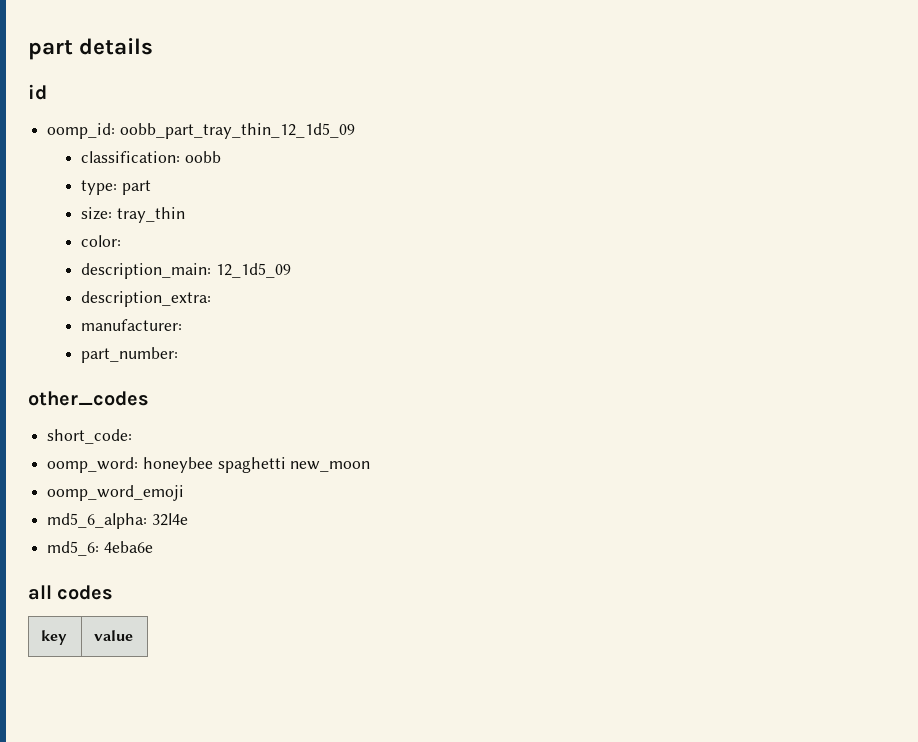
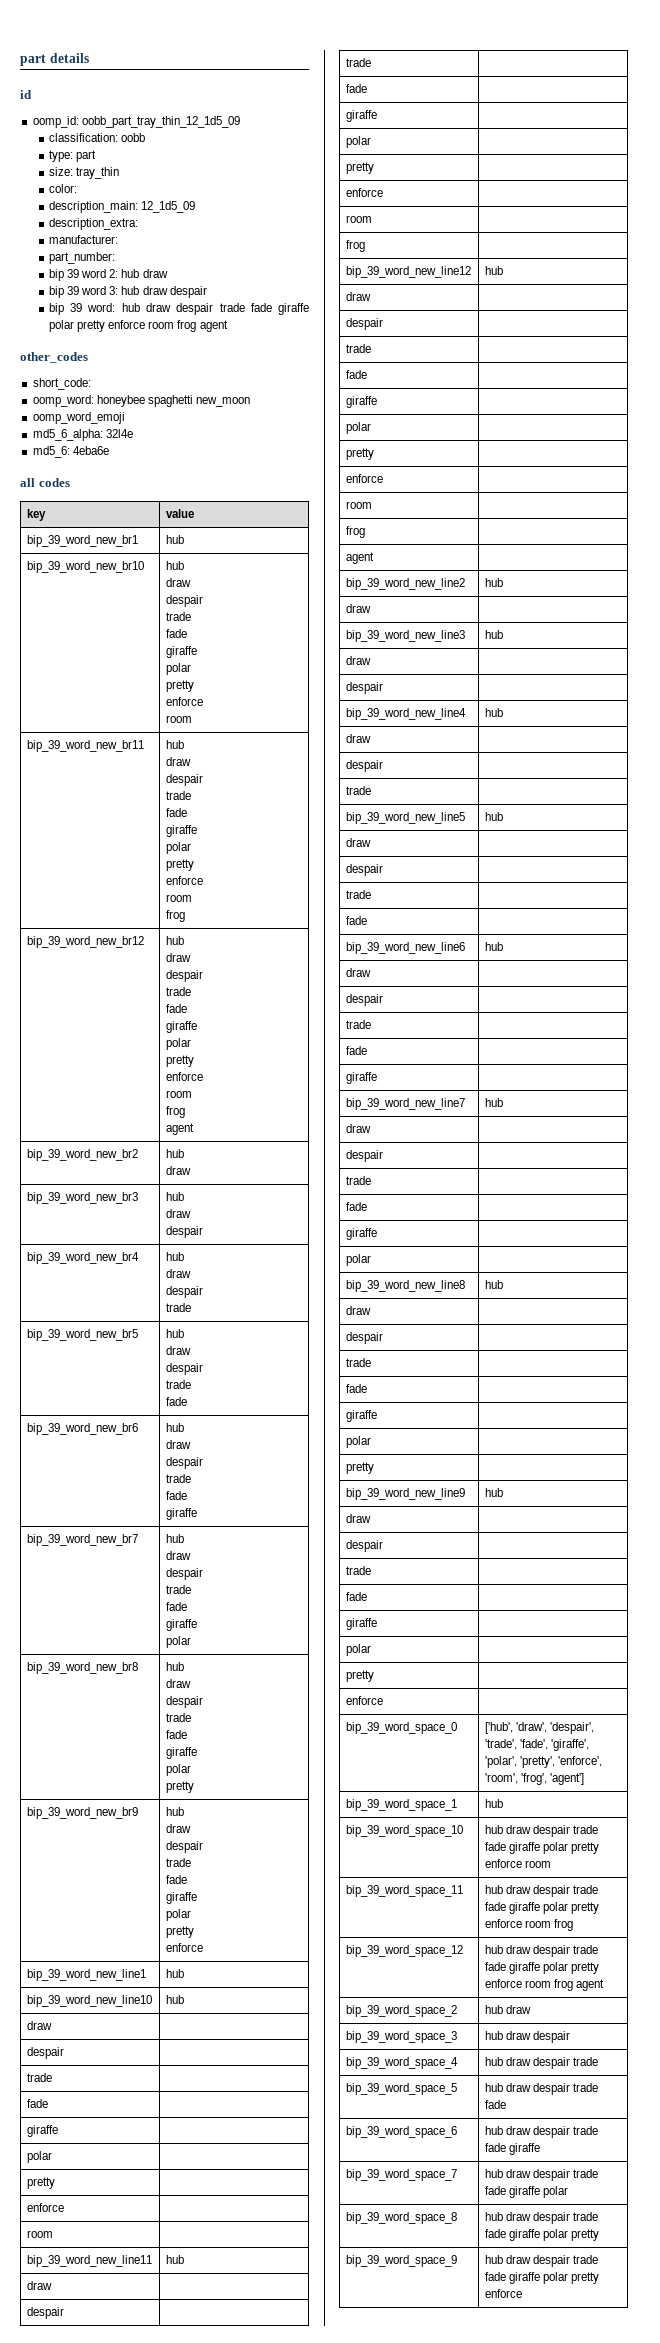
(179, 355) none -> [48,269,168,281] [48,286,207,298] [48,303,309,315] [48,320,228,332] // bip 39 word 2: hub draw // bip 39 word 3: hub draw despair // bip 39 word: hub draw despair trade fade giraffe polar pretty enforce room frog agent
(134, 635) none -> [26,535,138,547] [165,535,184,544] [26,561,144,573] [165,561,184,570] [165,578,191,587] [165,595,203,607] [165,612,191,621] [165,629,187,638] [165,646,197,658] [165,663,191,675] [165,680,194,692] [165,697,203,706] [165,715,192,723] [26,740,144,752] [165,740,184,749] [165,757,191,766] [165,774,203,786] [165,791,191,800] [165,808,187,817] [165,825,197,837] [165,842,191,854] [165,859,194,871] [165,876,203,885] [165,894,192,902] [165,910,185,922] [26,936,144,948] [165,936,184,945] [165,953,191,962] [165,970,203,982] [165,987,191,996] [165,1004,187,1013] [165,1021,197,1033] [165,1038,191,1050] [165,1055,194,1067] [165,1072,203,1081] [165,1090,192,1098] [165,1106,185,1118] [165,1123,194,1135] [26,1149,138,1161] [165,1149,184,1158] [165,1166,191,1175] [26,1192,138,1204] [165,1192,184,1201] [165,1209,191,1218] [165,1226,203,1238] [26,1252,139,1264] [165,1252,184,1261] [165,1269,191,1278] [165,1286,203,1298] [165,1303,191,1312] [26,1329,138,1341] [165,1329,184,1338] [165,1346,191,1355] [165,1363,203,1375] [165,1380,191,1389] [165,1397,187,1406] [26,1423,138,1435] [165,1423,184,1432] [165,1440,191,1449] [165,1457,203,1469] [165,1474,191,1483] [165,1491,187,1500] [165,1508,197,1520] [26,1534,138,1546] [165,1534,184,1543] [165,1551,191,1560] [165,1568,203,1580] [165,1585,191,1594] [165,1602,187,1611] [165,1619,197,1631] [165,1636,191,1648] [26,1662,138,1674] [165,1662,184,1671] [165,1679,191,1688] [165,1696,203,1708] [165,1713,191,1722] [165,1730,187,1739] [165,1747,197,1759] [165,1764,191,1776] [165,1781,194,1793] [26,1807,138,1819] [165,1807,184,1816] [165,1824,191,1833] [165,1841,203,1853] [165,1858,191,1867] [165,1875,187,1884] [165,1892,197,1904] [165,1909,191,1921] [165,1926,194,1938] [165,1943,203,1952] [26,1969,146,1981] [165,1969,184,1978] [26,1995,152,2007] [165,1995,184,2004] [26,2021,52,2030] [26,2047,64,2059] [26,2073,52,2082] [26,2099,48,2108] [26,2125,58,2137] [26,2151,52,2163] [26,2177,55,2189] [26,2203,64,2212] [26,2230,53,2238] [26,2255,152,2267] [165,2255,184,2264] [26,2281,52,2290] [26,2307,64,2319] [345,58,371,67] [345,84,367,93] [345,110,377,122] [345,136,371,148] [345,162,374,174] [345,188,383,197] [345,215,372,223] [345,240,365,252] [345,266,471,278] [484,266,503,275] [345,292,371,301] [345,318,383,330] [345,344,371,353] [345,370,367,379] [345,396,377,408] [345,422,371,434] [345,448,374,460] [345,474,383,483] [345,501,372,509] [345,526,365,538] [345,552,374,564] [345,578,465,590] [484,578,503,587] [345,604,371,613] [345,630,465,642] [484,630,503,639] [345,656,371,665] [345,682,383,694] [345,708,466,720] [484,708,503,717] [345,734,371,743] [345,760,383,772] [345,786,371,795] [345,812,465,824] [484,812,503,821] [345,838,371,847] [345,864,383,876] [345,890,371,899] [345,916,367,925] [345,942,465,954] [484,942,503,951] [345,968,371,977] [345,994,383,1006] [345,1020,371,1029] [345,1046,367,1055] [345,1072,377,1084] [345,1098,465,1110] [484,1098,503,1107] [345,1124,371,1133] [345,1150,383,1162] [345,1176,371,1185] [345,1202,367,1211] [345,1228,377,1240] [345,1254,371,1266] [345,1280,465,1292] [484,1280,503,1289] [345,1306,371,1315] [345,1332,383,1344] [345,1358,371,1367] [345,1384,367,1393] [345,1410,377,1422] [345,1436,371,1448] [345,1462,374,1474] [345,1488,465,1500] [484,1488,503,1497] [345,1514,371,1523] [345,1540,383,1552] [345,1566,371,1575] [345,1592,367,1601] [345,1618,377,1630] [345,1644,371,1656] [345,1670,374,1682] [345,1696,383,1705] [345,1722,457,1734] [484,1722,594,1734] [484,1739,589,1751] [484,1756,602,1768] [484,1773,584,1785] [345,1799,457,1811] [484,1799,503,1808] [345,1825,463,1837] [484,1825,598,1837] [484,1842,599,1854] [484,1859,551,1868] [345,1885,463,1897] [484,1885,598,1897] [484,1902,599,1914] [484,1919,573,1931] [345,1945,463,1957] [484,1945,598,1957] [484,1962,599,1974] [484,1979,604,1991] [345,2005,457,2017] [484,2005,531,2014] [345,2031,457,2043] [484,2031,570,2043] [345,2057,458,2069] [484,2057,598,2069] [345,2083,457,2095] [484,2083,598,2095] [484,2100,506,2109] [345,2126,457,2138] [484,2126,598,2138] [484,2143,540,2155] [345,2169,457,2181] [484,2169,598,2181] [484,2186,568,2198] [345,2212,457,2224] [484,2212,598,2224] [484,2229,599,2241] [345,2255,457,2267] [484,2255,598,2267] [484,2272,599,2284] [484,2289,522,2298] // bip_39_word_new_br1 | hub // bip_39_word_new_br10 | hub // draw // despair // trade // fade // giraffe // polar // pretty // enforce // room // bip_39_word_new_br11 | hub // draw // despair // trade // fade // giraffe // polar // pretty // enforce // room // frog // bip_39_word_new_br12 | hub // draw // despair // trade // fade // giraffe // polar // pretty // enforce // room // frog // agent // bip_39_word_new_br2 | hub // draw // bip_39_word_new_br3 | hub // draw // despair // bip_39_word_new_br4 | hub // draw // despair // trade // bip_39_word_new_br5 | hub // draw // despair // trade // fade // bip_39_word_new_br6 | hub // draw // despair // trade // fade // giraffe // bip_39_word_new_br7 | hub // draw // despair // trade // fade // giraffe // polar // bip_39_word_new_br8 | hub // draw // despair // trade // fade // giraffe // polar // pretty // bip_39_word_new_br9 | hub // draw // despair // trade // fade // giraffe // polar // pretty // enforce // bip_39_word_new_line1 | hub // bip_39_word_new_line10 | hub // draw | // despair | // trade | // fade | // giraffe | // polar | // pretty | // enforce | // room | // bip_39_word_new_line11 | hub // draw | // despair | // trade | // fade | // giraffe | // polar | // pretty | // enforce | // room | // frog | // bip_39_word_new_line12 | hub // draw | // despair | // trade | // fade | // giraffe | // polar | // pretty | // enforce | // room | // frog | // agent | // bip_39_word_new_line2 | hub // draw | // bip_39_word_new_line3 | hub // draw | // despair | // bip_39_word_new_line4 | hub // draw | // despair | // trade | // bip_39_word_new_line5 | hub // draw | // despair | // trade | // fade | // bip_39_word_new_line6 | hub // draw | // despair | // trade | // fade | // giraffe | // bip_39_word_new_line7 | hub // draw | // despair | // trade | // fade | // giraffe | // polar | // bip_39_word_new_line8 | hub // draw | // despair | // trade | // fade | // giraffe | // polar | // pretty | // bip_39_word_new_line9 | hub // draw | // despair | // trade | // fade | // giraffe | // polar | // pretty | // enforce | // bip_39_word_space_0 | ['hub', 'draw', 'despair', 'trade', 'fade', 'giraffe', 'polar', 'pretty', 'enforce', 'room', 'frog', 'agent'] // bip_39_word_space_1 | hub // bip_39_word_space_10 | hub draw despair trade fade giraffe polar pretty enforce room // bip_39_word_space_11 | hub draw despair trade fade giraffe polar pretty enforce room frog // bip_39_word_space_12 | hub draw despair trade fade giraffe polar pretty enforce room frog agent // bip_39_word_space_2 | hub draw // bip_39_word_space_3 | hub draw despair // bip_39_word_space_4 | hub draw despair trade // bip_39_word_space_5 | hub draw despair trade fade // bip_39_word_space_6 | hub draw despair trade fade giraffe // bip_39_word_space_7 | hub draw despair trade fade giraffe polar // bip_39_word_space_8 | hub draw despair trade fade giraffe polar pretty // bip_39_word_space_9 | hub draw despair trade fade giraffe polar pretty enforce

